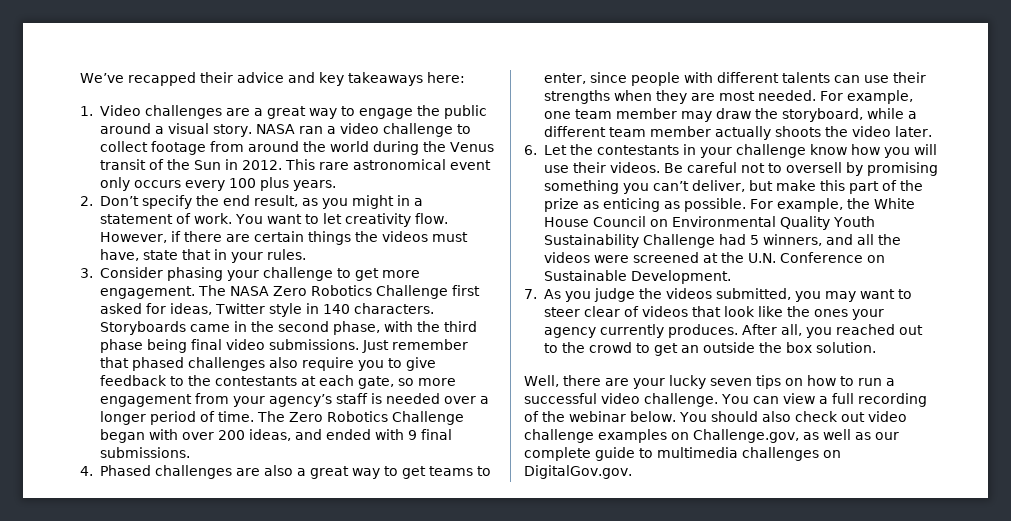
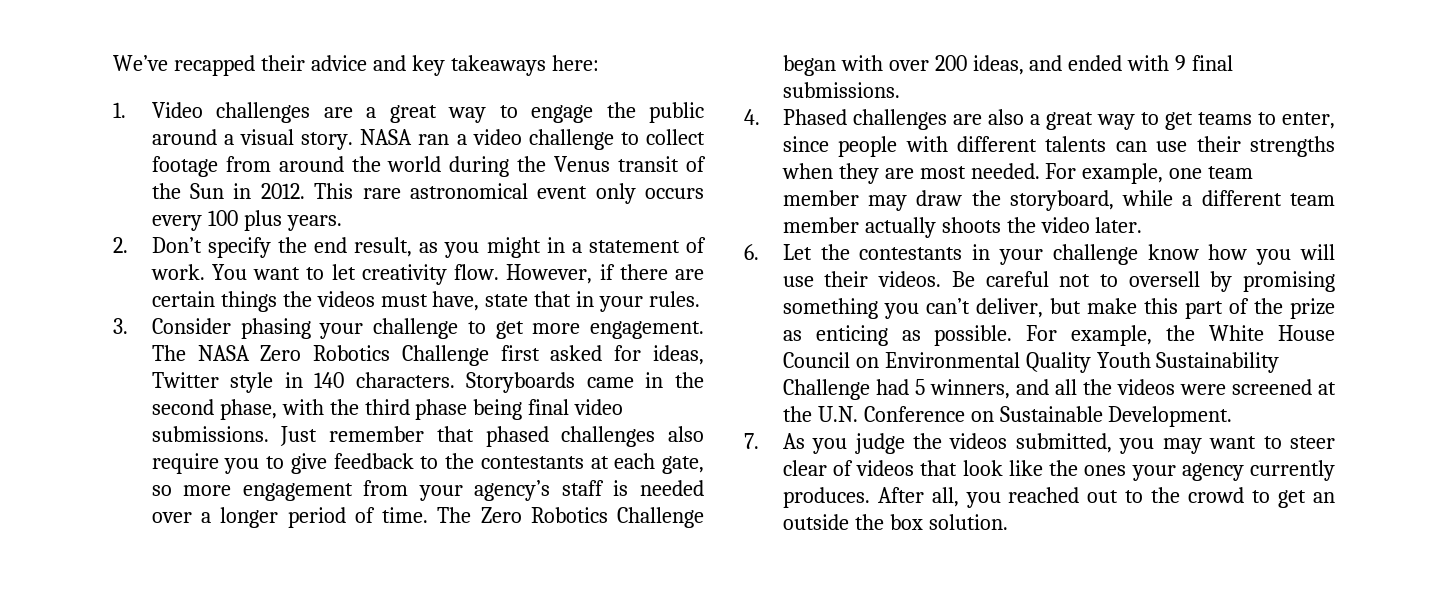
[524,375,895,389] [524,393,927,407] [524,411,907,422] [524,429,899,443] [524,447,841,461] [524,465,632,479] // Well, there are your lucky seven tips on how to run a successful video challenge. You can view a full recording of the webinar below. You should also check out video challenge examples on Challenge.gov, as well as our complete guide to multimedia challenges on DigitalGov.gov. -> (1008, 522) none

